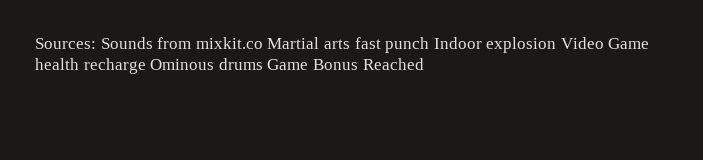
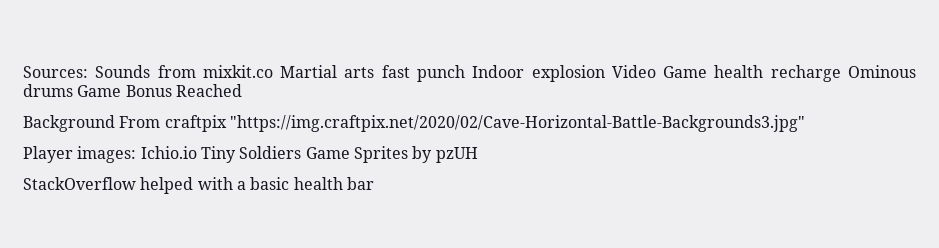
(424, 64) none -> [23,115,805,132] [23,146,478,163] [23,177,374,194] // Background From craftpix "https://img.craftpix.net/2020/02/Cave-Horizontal-Battle-Backgrounds3.jpg" // Player images: Ichio.io Tiny Soldiers Game Sprites by pzUH // StackOverflow helped with a basic health bar

